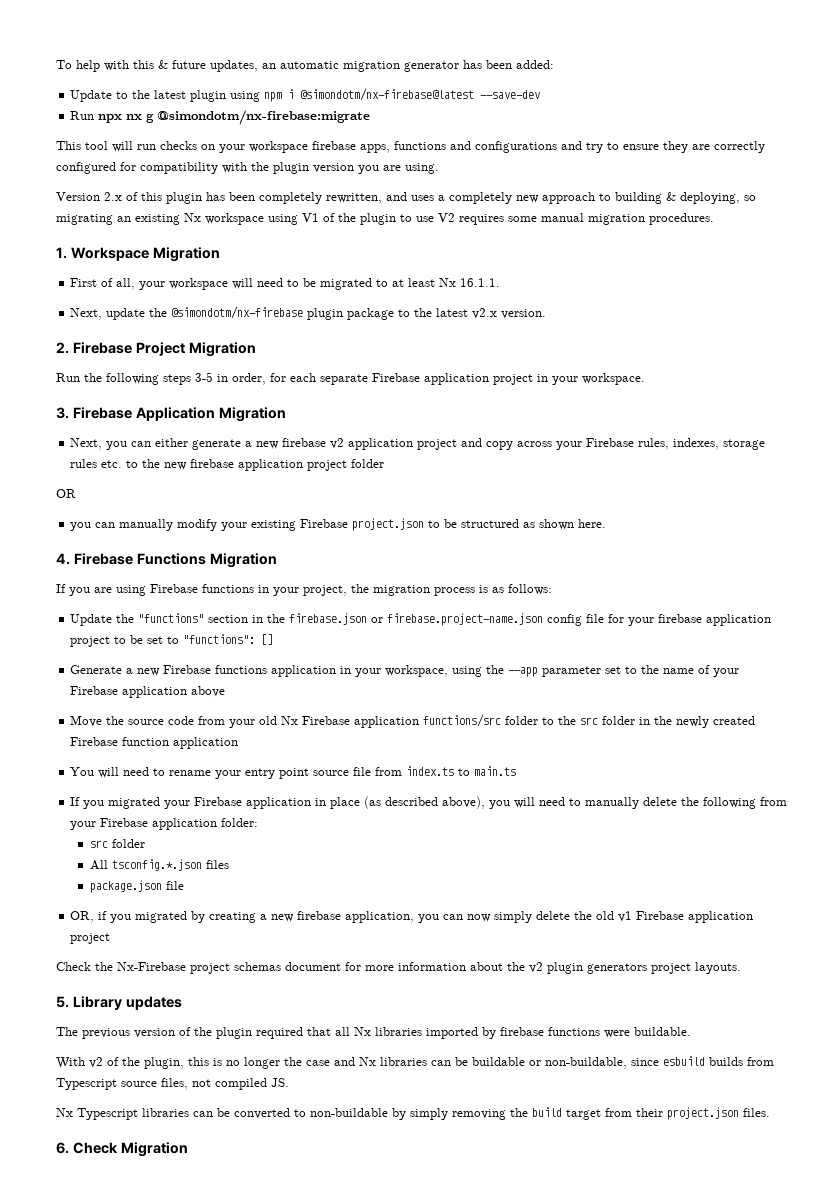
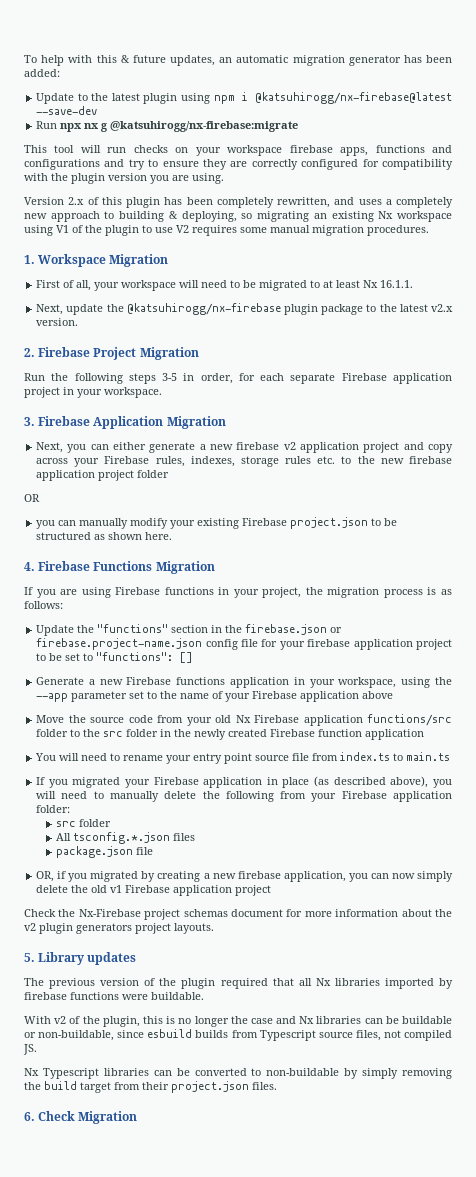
[300,88,475,101] @simondotm/nx-firebase@latest -> [255,92,452,104] @katsuhirogg/nx-firebase@latest
[157,110,371,125] @simondotm/nx-firebase:migrate -> [110,121,299,132] @katsuhirogg/nx-firebase:migrate
[171,306,304,319] @simondotm/nx-firebase -> [126,303,281,315] @katsuhirogg/nx-firebase

